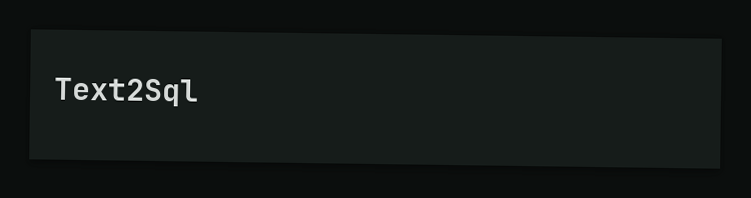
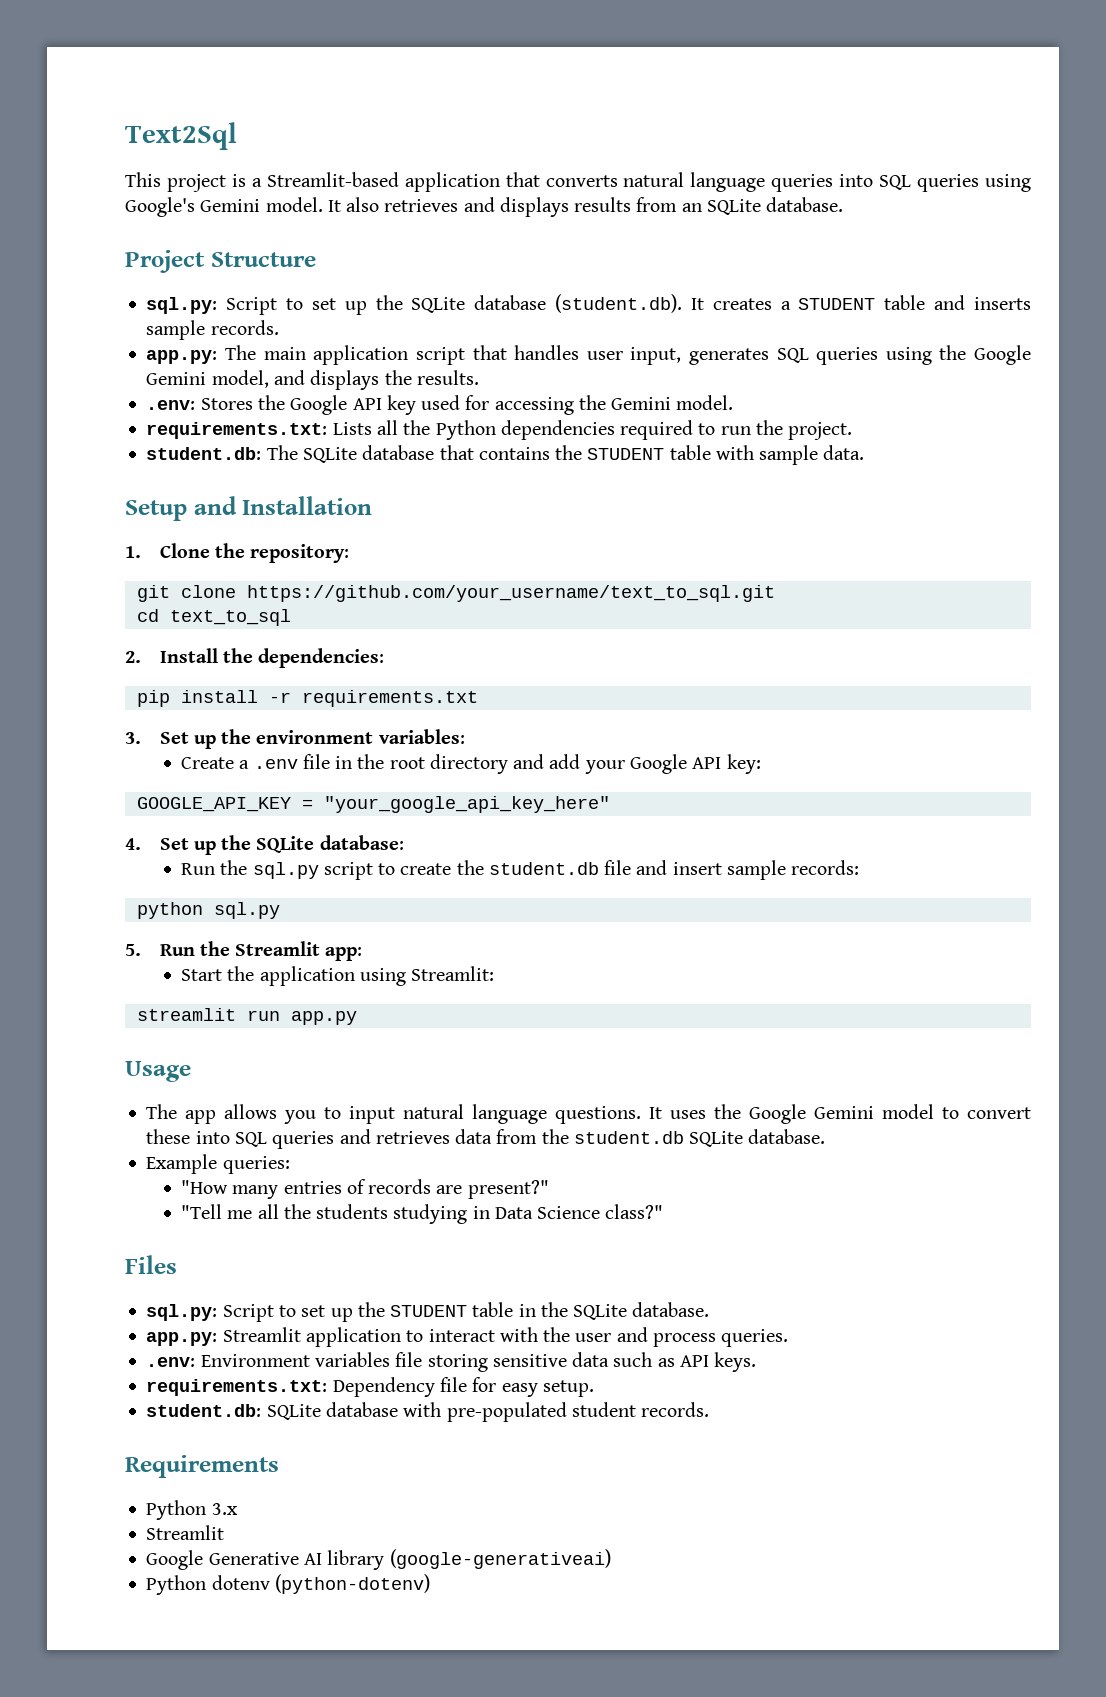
(199, 92) none -> [125,172,1031,192] [125,197,844,217] [125,250,316,273] [146,294,1031,315] [146,320,279,340] [146,345,1031,365] [146,370,479,390] [146,395,734,415] [146,420,853,440] [146,445,865,465] [125,496,373,521] [125,543,350,563] [136,585,775,602] [136,609,291,626] [125,648,385,668] [136,690,478,707] [125,729,465,749] [181,754,761,774] [136,796,610,813] [125,835,404,855] [181,860,860,880] [136,902,280,919] [125,941,363,961] [181,966,495,986] [136,1008,357,1025] [125,1061,191,1082] [146,1104,1031,1124] [146,1129,826,1149] [146,1154,290,1174] [181,1179,549,1199] [181,1204,664,1224] [125,1255,177,1274] [146,1302,710,1322] [146,1327,789,1347] [146,1352,757,1372] [146,1377,594,1397] [146,1402,710,1422] [125,1455,279,1478] [146,1500,238,1520] [146,1525,225,1540] [146,1549,611,1570] [146,1574,430,1595] // This project is a Streamlit-based application that converts natural language queries into SQL queries using Google's Gemini model. It also retrieves and displays results from an SQLite database. // Project Structure // sql.py: Script to set up the SQLite database (student.db). It creates a STUDENT table and inserts sample records. // app.py: The main application script that handles user input, generates SQL queries using the Google Gemini model, and displays the results. // .env: Stores the Google API key used for accessing the Gemini model. // requirements.txt: Lists all the Python dependencies required to run the project. // student.db: The SQLite database that contains the STUDENT table with sample data. // Setup and Installation // 1. Clone the repository: // git clone https://github.com/your_username/text_to_sql.git // cd text_to_sql // 2. Install the dependencies: // pip install -r requirements.txt // 3. Set up the environment variables: // Create a .env file in the root directory and add your Google API key: // GOOGLE_API_KEY = "your_google_api_key_here" // 4. Set up the SQLite database: // Run the sql.py script to create the student.db file and insert sample records: // python sql.py // 5. Run the Streamlit app: // Start the application using Streamlit: // streamlit run app.py // Usage // The app allows you to input natural language questions. It uses the Google Gemini model to convert these into SQL queries and retrieves data from the student.db SQLite database. // Example queries: // "How many entries of records are present?" // "Tell me all the students studying in Data Science class?" // Files // sql.py: Script to set up the STUDENT table in the SQLite database. // app.py: Streamlit application to interact with the user and process queries. // .env: Environment variables file storing sensitive data such as API keys. // requirements.txt: Dependency file for easy setup. // student.db: SQLite database with pre-populated student records. // Requirements // Python 3.x // Streamlit // Google Generative AI library (google-generativeai) // Python dotenv (python-dotenv)

